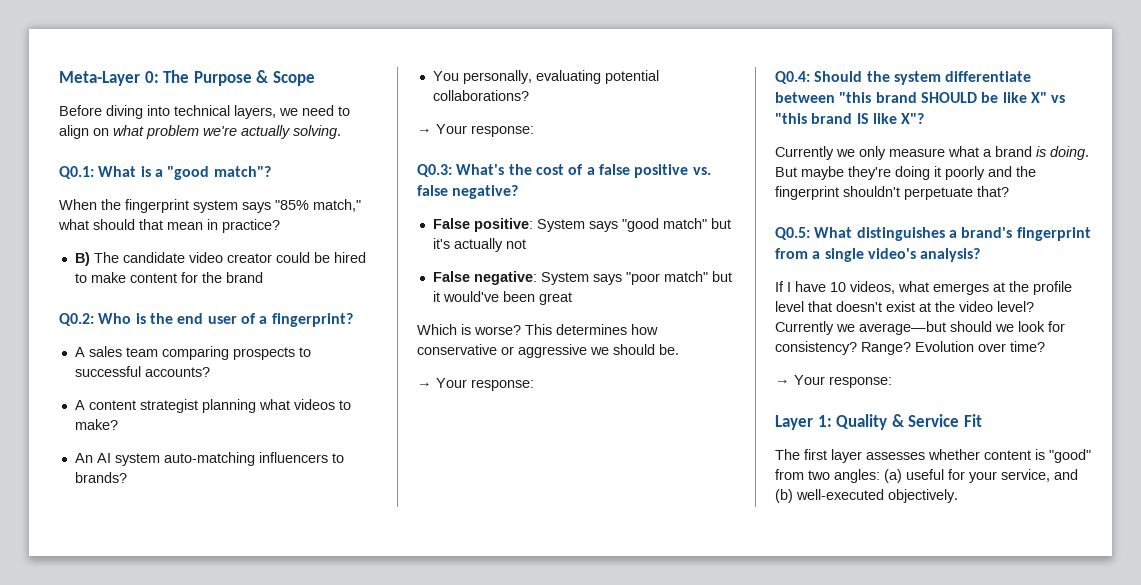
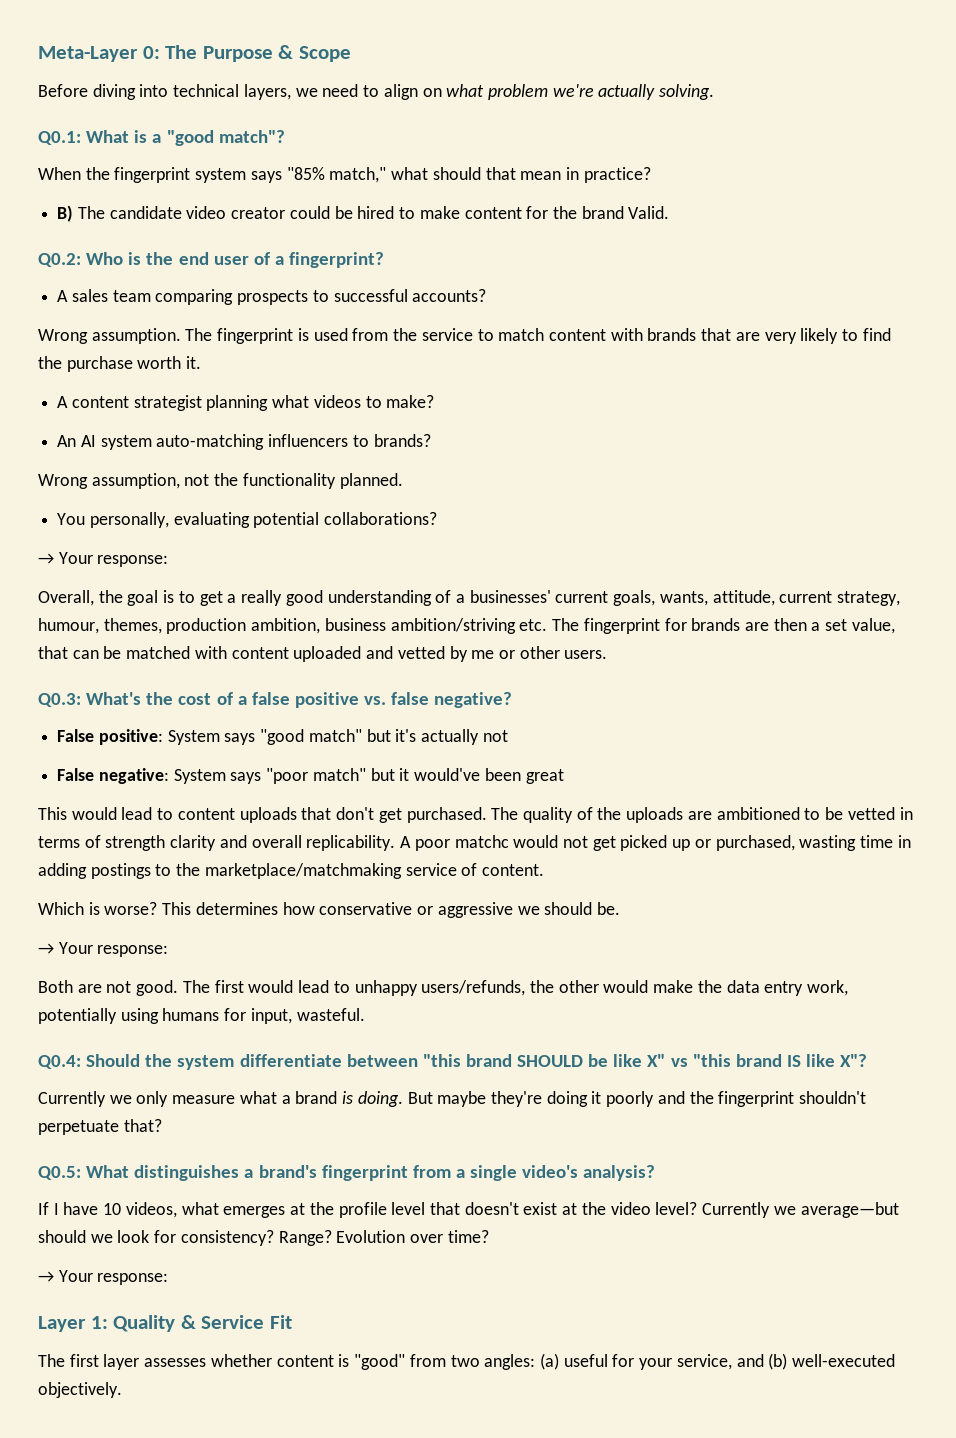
(263, 277) none -> [628,206,670,219] Valid.
(210, 372) none -> [38,328,891,344] [38,356,202,372] // Wrong assumption. The fingerprint is used from the service to match content with brands that are very likely to find the purchase worth it.
(127, 477) none -> [38,473,403,489] // Wrong assumption, not the functionality planned.
(534, 131) none -> [38,590,901,606] [38,618,895,634] [38,646,608,662] // Overall, the goal is to get a really good understanding of a businesses' current goals, wants, attitude, current strategy, humour, themes, production ambition, business ambition/striving etc. The fingerprint for brands are then a set value, that can be matched with content uploaded and vetted by me or other users.
(572, 298) none -> [38,807,913,823] [38,835,911,851] [38,863,545,879] // This would lead to content uploads that don't get purchased. The quality of the uploads are ambitioned to be vetted in terms of strength clarity and overall replicability. A poor matchc would not get picked up or purchased, wasting time in adding postings to the marketplace/matchmaking service of content.
(534, 385) none -> [38,980,849,996] [38,1008,365,1024] // Both are not good. The first would lead to unhappy users/refunds, the other would make the data entry work, potentially using humans for input, wasteful.

